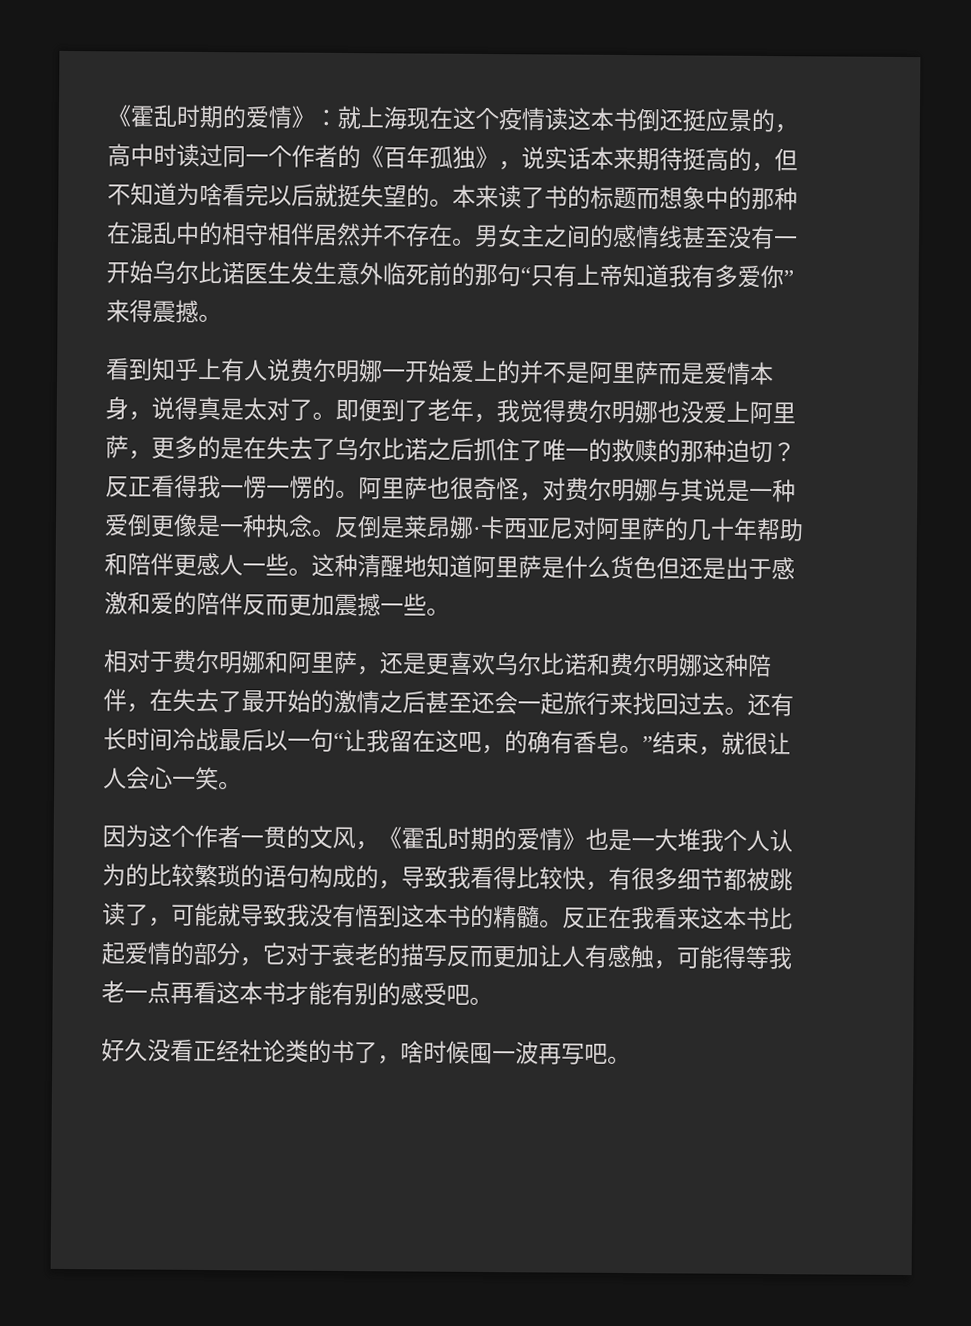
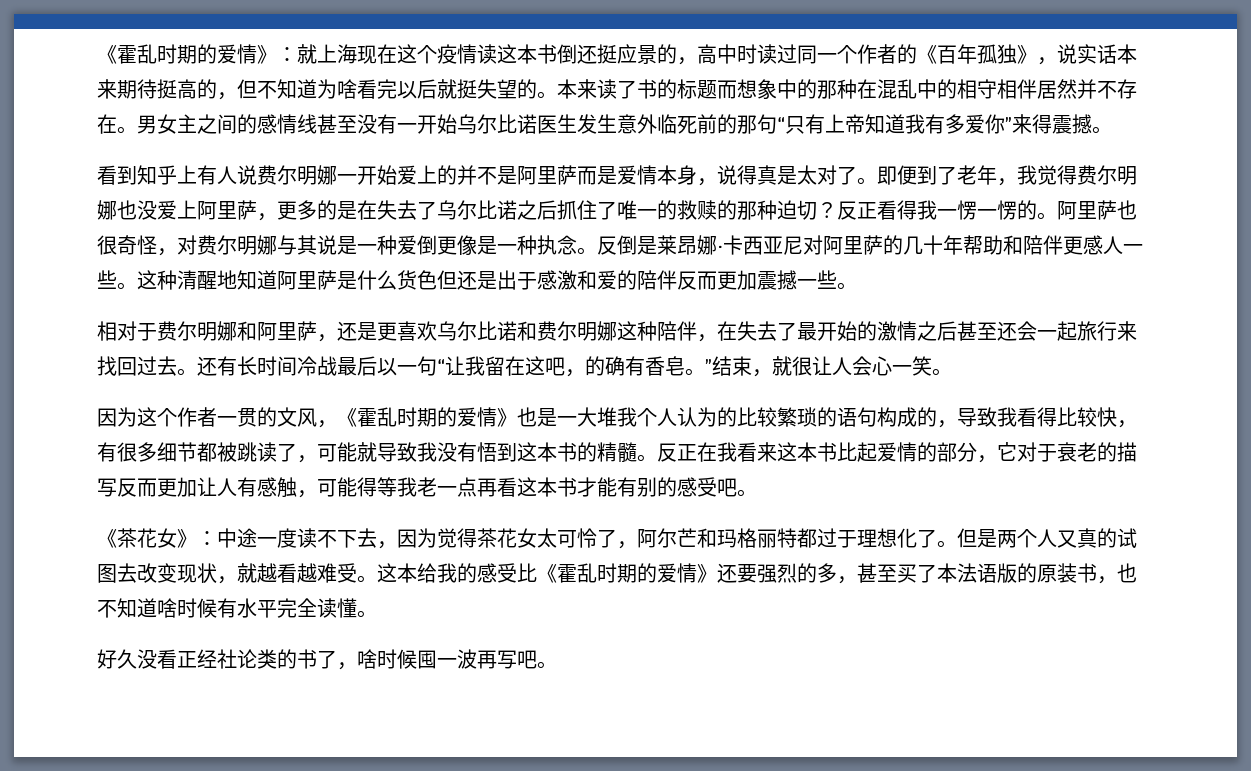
(493, 1001) none -> [97,528,1137,549] [97,563,1137,584] [97,598,377,618] // 《茶花女》：中途一度读不下去，因为觉得茶花女太可怜了，阿尔芒和玛格丽特都过于理想化了。但是两个人又真的试图去改变现状，就越看越难受。这本给我的感受比《霍乱时期的爱情》还要强烈的多，甚至买了本法语版的原装书，也不知道啥时候有水平完全读懂。

